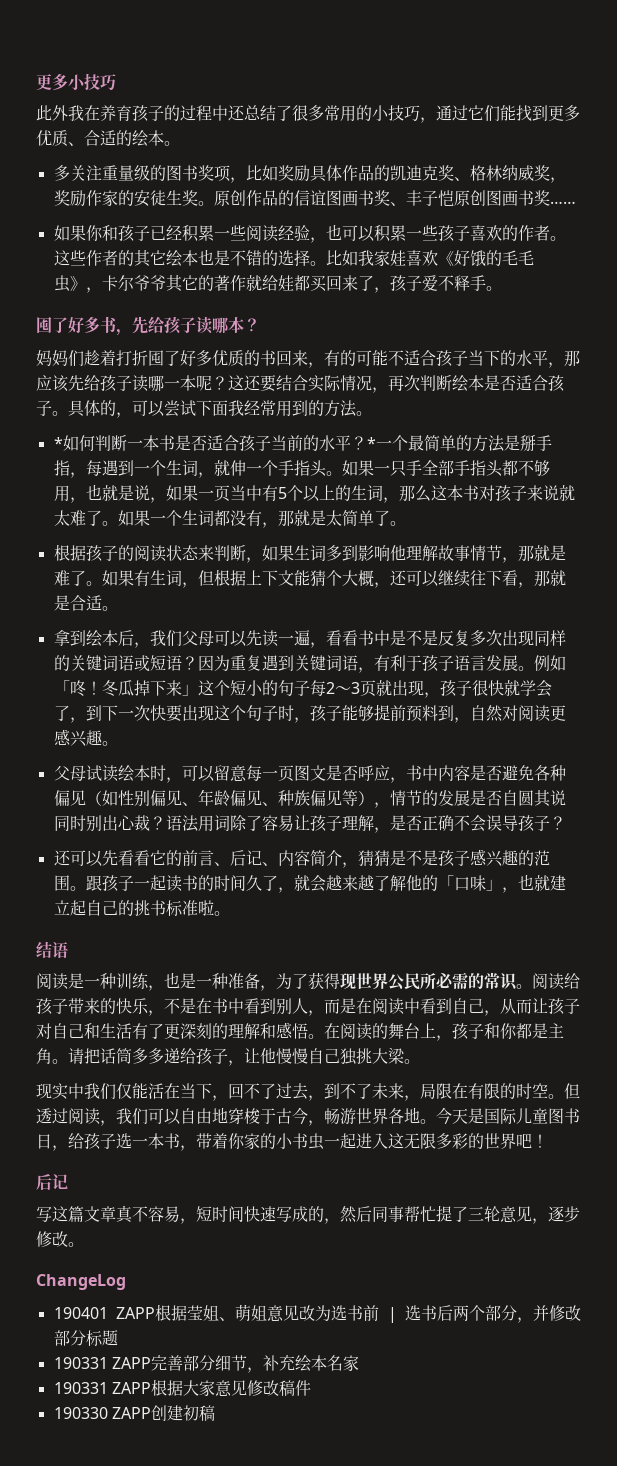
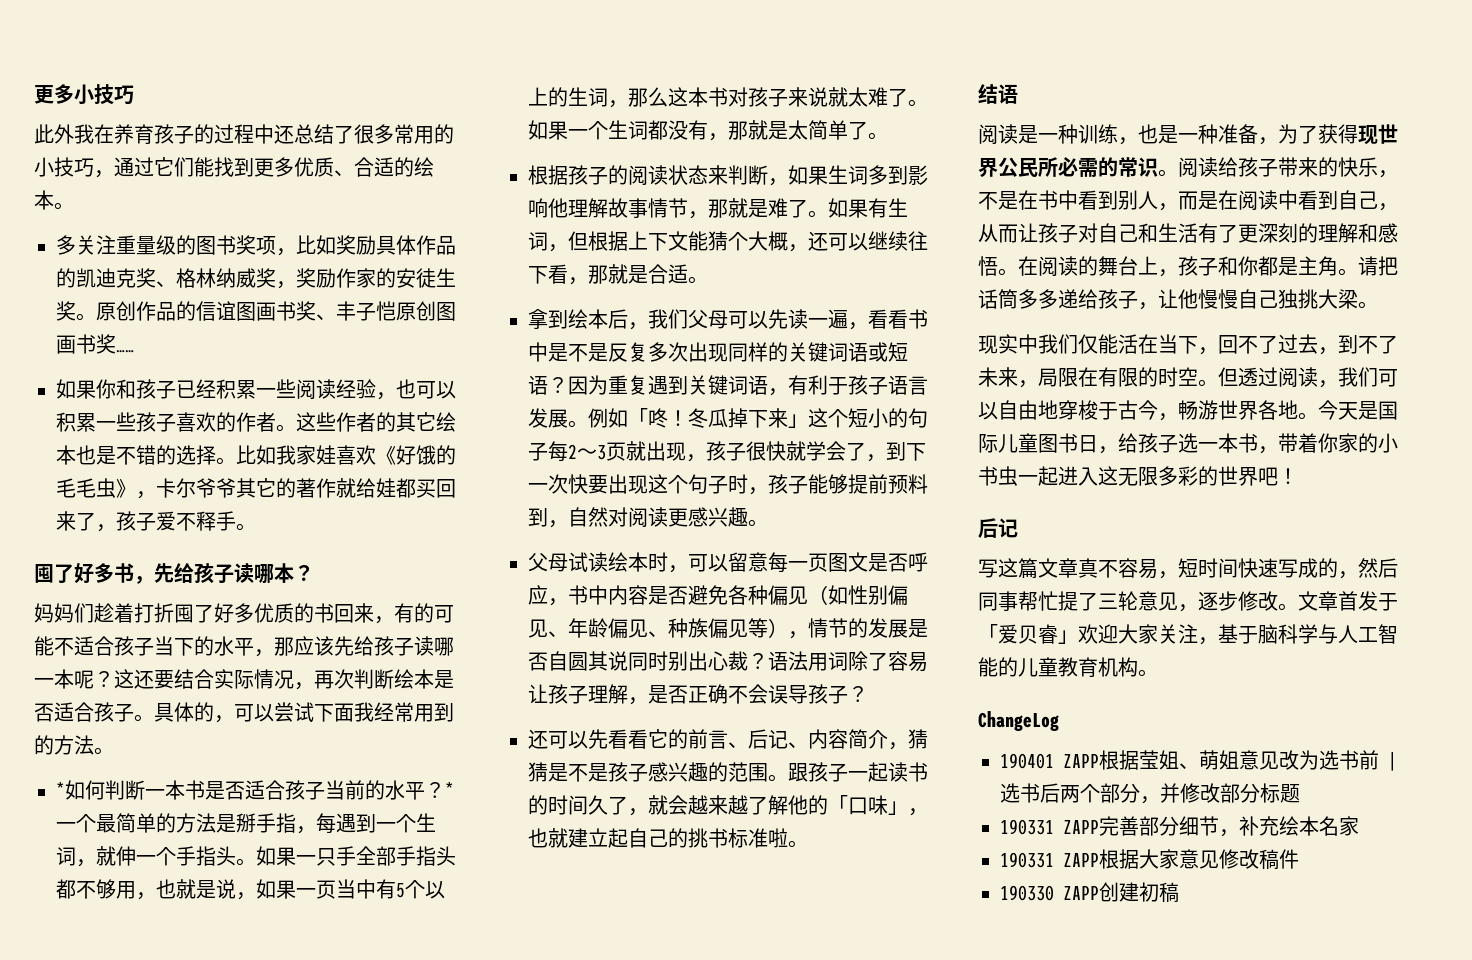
(84, 1244) none -> [1298,591,1398,611] [978,624,1398,645] [978,657,1158,677] 文章首发于「爱贝睿」欢迎大家关注，基于脑科学与人工智能的儿童教育机构。

